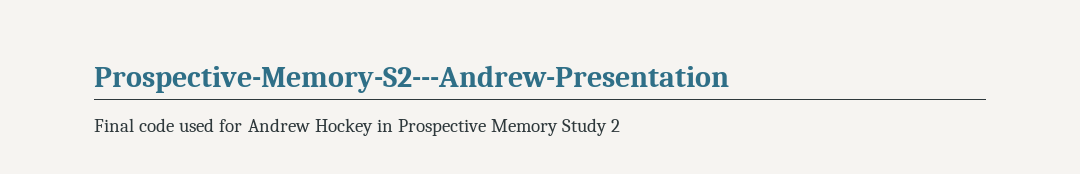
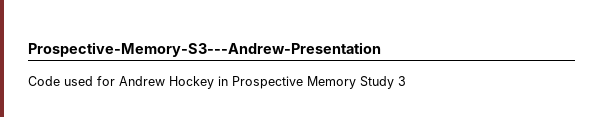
[94,65,729,93] [94,118,175,132] Prospective-Memory-S2---Andrew-Presentation // Final code -> [28,42,381,57] [28,76,60,86] Prospective-Memory-S3---Andrew-Presentation // Code
[611,119,621,132] 2 -> [398,76,406,86] 3

